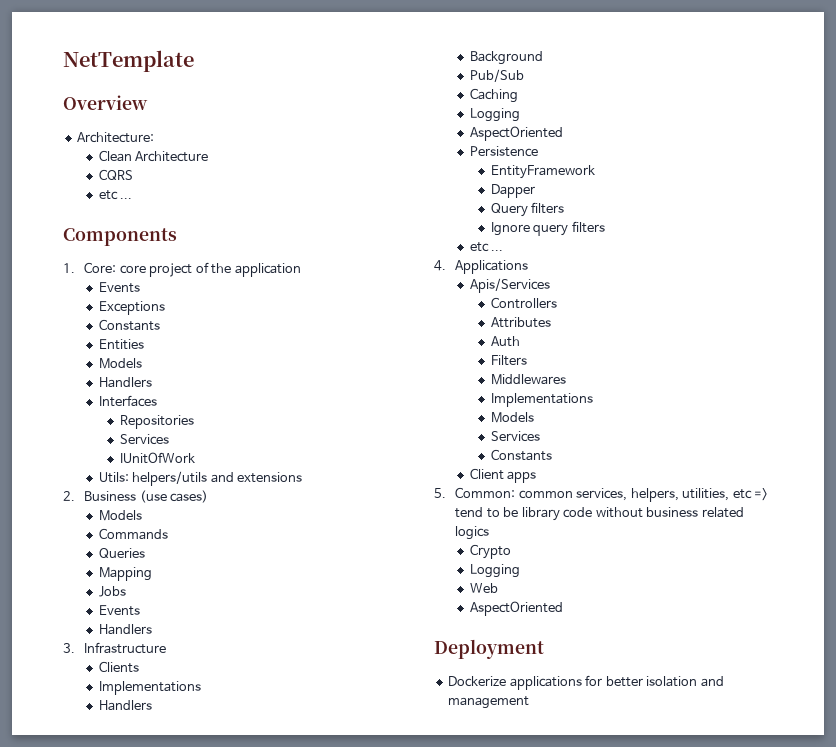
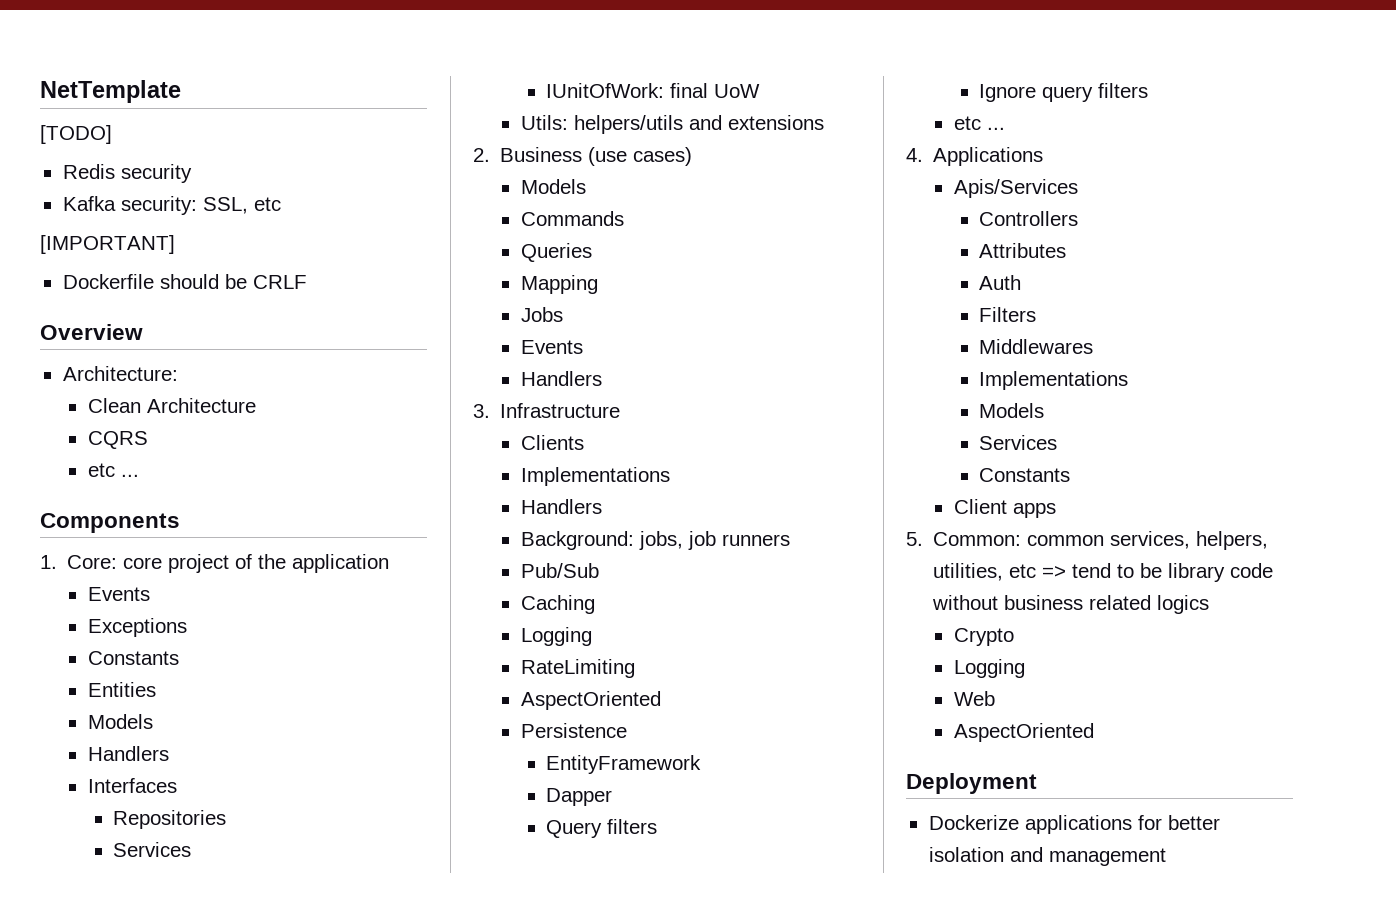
(194, 61) none -> [40,125,112,144] [62,164,192,183] [62,196,281,215] [40,235,175,254] [62,274,307,289] // [TODO] // Redis security // Kafka security: SSL, etc // [IMPORTANT] // Dockerfile should be CRLF
[119,452,195,464] IUnitOfWork -> [546,83,761,98] IUnitOfWork: final UoW
[469,51,543,65] Background -> [520,531,790,550] Background: jobs, job runners
(520, 115) none -> [520,659,635,678] // RateLimiting

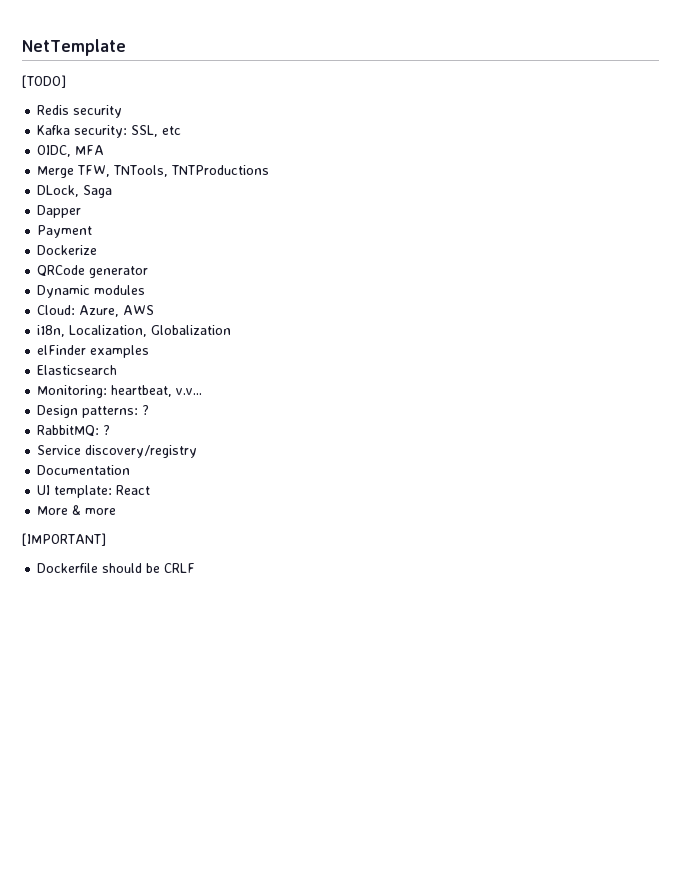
(281, 204) none -> [37,145,105,157] [37,165,270,178] [37,185,113,198] [37,205,82,218] [37,225,93,238] [37,245,98,255] [37,265,149,278] [37,285,146,298] [37,305,155,317] [37,325,232,337] [37,345,150,358] [37,365,118,375] [37,385,203,398] [37,405,150,418] [37,425,111,437] [37,445,198,458] [37,465,131,475] [37,485,151,498] [37,505,117,515] // OIDC, MFA // Merge TFW, TNTools, TNTProductions // DLock, Saga // Dapper // Payment // Dockerize // QRCode generator // Dynamic modules // Cloud: Azure, AWS // i18n, Localization, Globalization // elFinder examples // Elasticsearch // Monitoring: heartbeat, v.v... // Design patterns: ? // RabbitMQ: ? // Service discovery/registry // Documentation // UI template: React // More & more
[40,324,143,340] [62,366,178,381] [87,398,256,413] [87,431,148,449] [87,463,139,477] [40,513,180,533] [40,554,390,573] [87,587,150,601] [87,618,187,637] [87,651,179,665] [87,682,156,697] [87,714,153,729] [87,746,169,761] [87,778,177,793] [113,810,227,829] [113,842,192,857] [546,83,761,98] [520,115,824,134] [473,147,693,166] [520,179,586,194] [520,211,624,226] [520,243,592,262] [520,275,598,294] [520,307,563,322] [520,340,583,354] [520,371,602,386] [473,403,621,418] [520,435,584,450] [520,467,670,486] [520,499,602,514] [520,531,790,550] [520,563,599,578] [520,595,595,614] [520,627,592,646] [520,659,635,678] [520,691,661,710] [520,723,627,738] [546,755,702,774] [546,788,613,806] [546,819,658,838] [979,83,1149,102] [953,116,1005,130] [906,147,1044,166] [953,179,1078,198] [979,211,1079,226] [979,243,1067,258] [979,275,1022,290] [979,307,1037,322] [979,339,1094,354] [979,371,1129,390] [979,403,1045,418] [979,435,1058,450] [979,468,1071,482] [953,499,1056,518] [906,531,1269,550] [933,563,1274,582] [932,595,1210,614] [953,628,1014,646] [953,659,1025,678] [953,691,995,706] [953,723,1094,742] [906,773,1037,794] [928,815,1220,834] [928,847,1166,866] // Overview // Architecture: // Clean Architecture // CQRS // etc ... // Components // 1. Core: core project of the application // Events // Exceptions // Constants // Entities // Models // Handlers // Interfaces // Repositories // Services // IUnitOfWork: final UoW // Utils: helpers/utils and extensions // 2. Business (use cases) // Models // Commands // Queries // Mapping // Jobs // Events // Handlers // 3. Infrastructure // Clients // Implementations // Handlers // Background: jobs, job runners // Pub/Sub // Caching // Logging // RateLimiting // AspectOriented // Persistence // EntityFramework // Dapper // Query filters // Ignore query filters // etc ... // 4. Applications // Apis/Services // Controllers // Attributes // Auth // Filters // Middlewares // Implementations // Models // Services // Constants // Client apps // 5. Common: common services, helpers, utilities, etc => tend to be library code without business related logics // Crypto // Logging // Web // AspectOriented // Deployment // Dockerize applications for better isolation and management -> (196, 568) none

